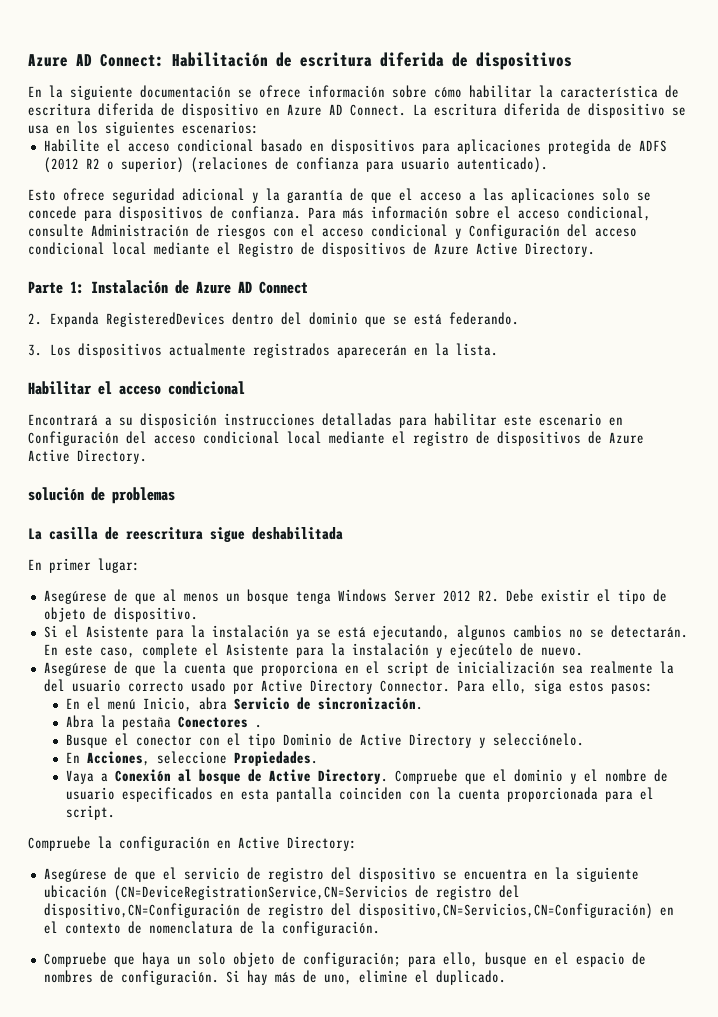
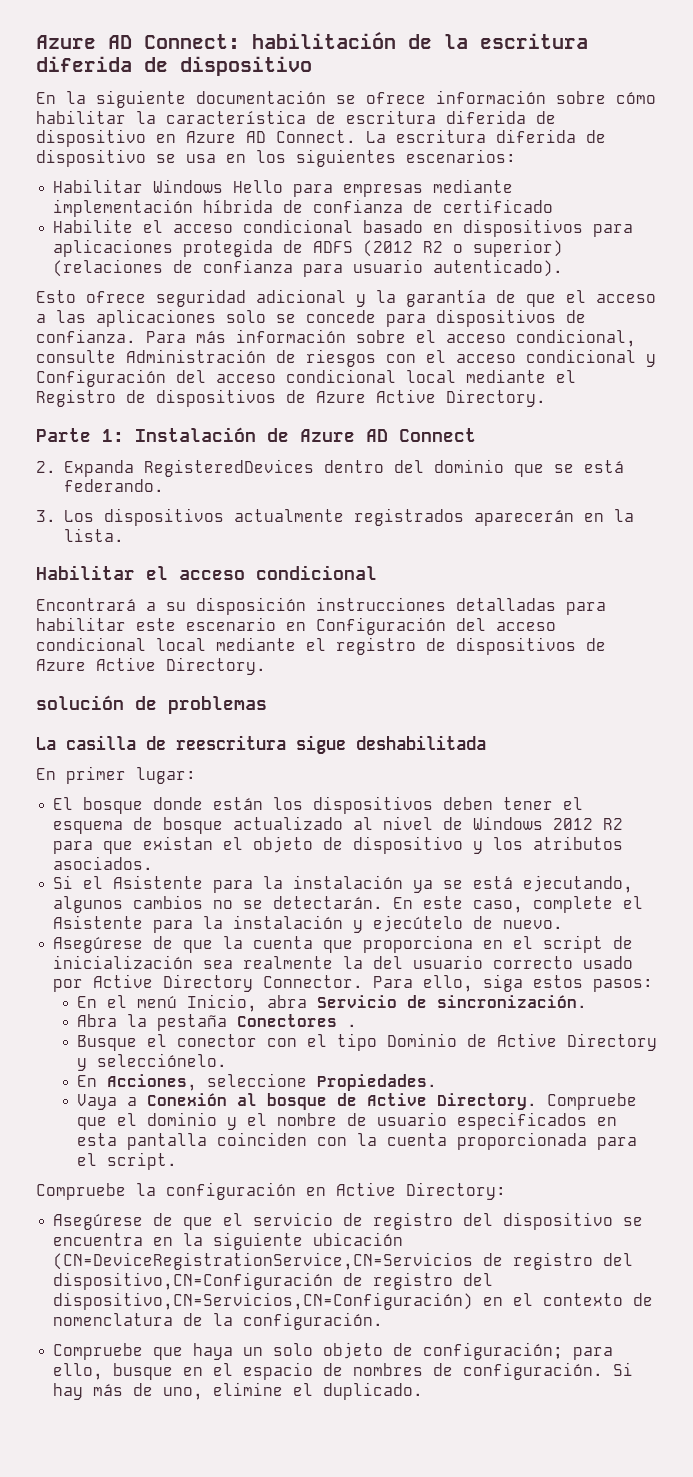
[172,52,572,70] Habilitación de escritura diferida de dispositivos -> [252,32,588,49] [36,56,312,76] habilitación de la escritura diferida de dispositivo
(259, 127) none -> [53,179,514,197] [53,199,554,217] // Habilitar Windows Hello para empresas mediante implementación híbrida de confianza de certificado
[43,589,667,604] [43,607,198,622] Asegúrese de que al menos un bosque tenga Windows Server 2012 R2. Debe existir el tipo de objeto de dispositivo. -> [53,796,584,814] [53,816,624,834] [53,836,624,854] [53,856,154,870] El bosque donde están los dispositivos deben tener el esquema de bosque actualizado al nivel de Windows 2012 R2 para que existan el objeto de dispositivo y los atributos asociados.

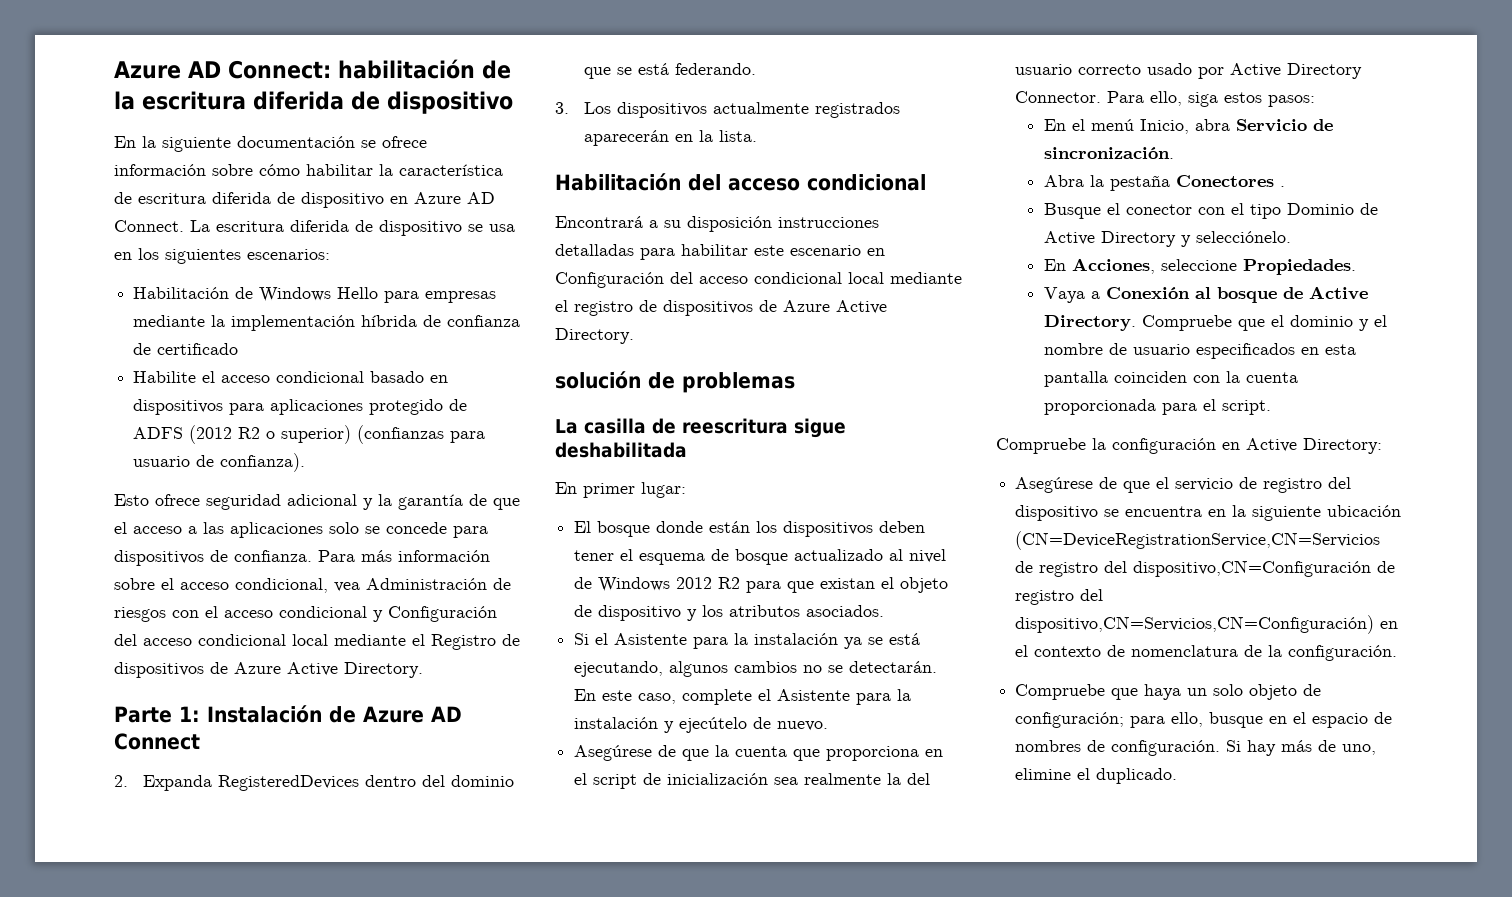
[53,179,144,193] Habilitar -> [133,287,254,299] Habilitación de
(514, 186) none -> [211,315,226,327] la
[183,239,274,257] protegida -> [369,399,444,415] protegido
[53,259,564,277] (relaciones de confianza para usuario autenticado). -> [357,425,486,444] [133,453,306,472] (confianzas para usuario de confianza).
[36,350,116,363] consulte -> [334,582,360,592] vea
[36,565,168,580] Habilitar el -> [555,173,721,191] Habilitación del

